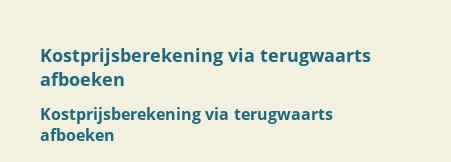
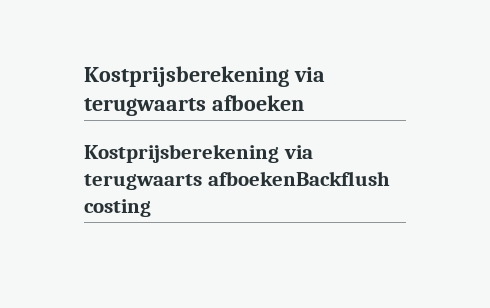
[40,128,115,141] afboeken -> [207,171,390,186] [84,199,151,217] afboekenBackflush costing

